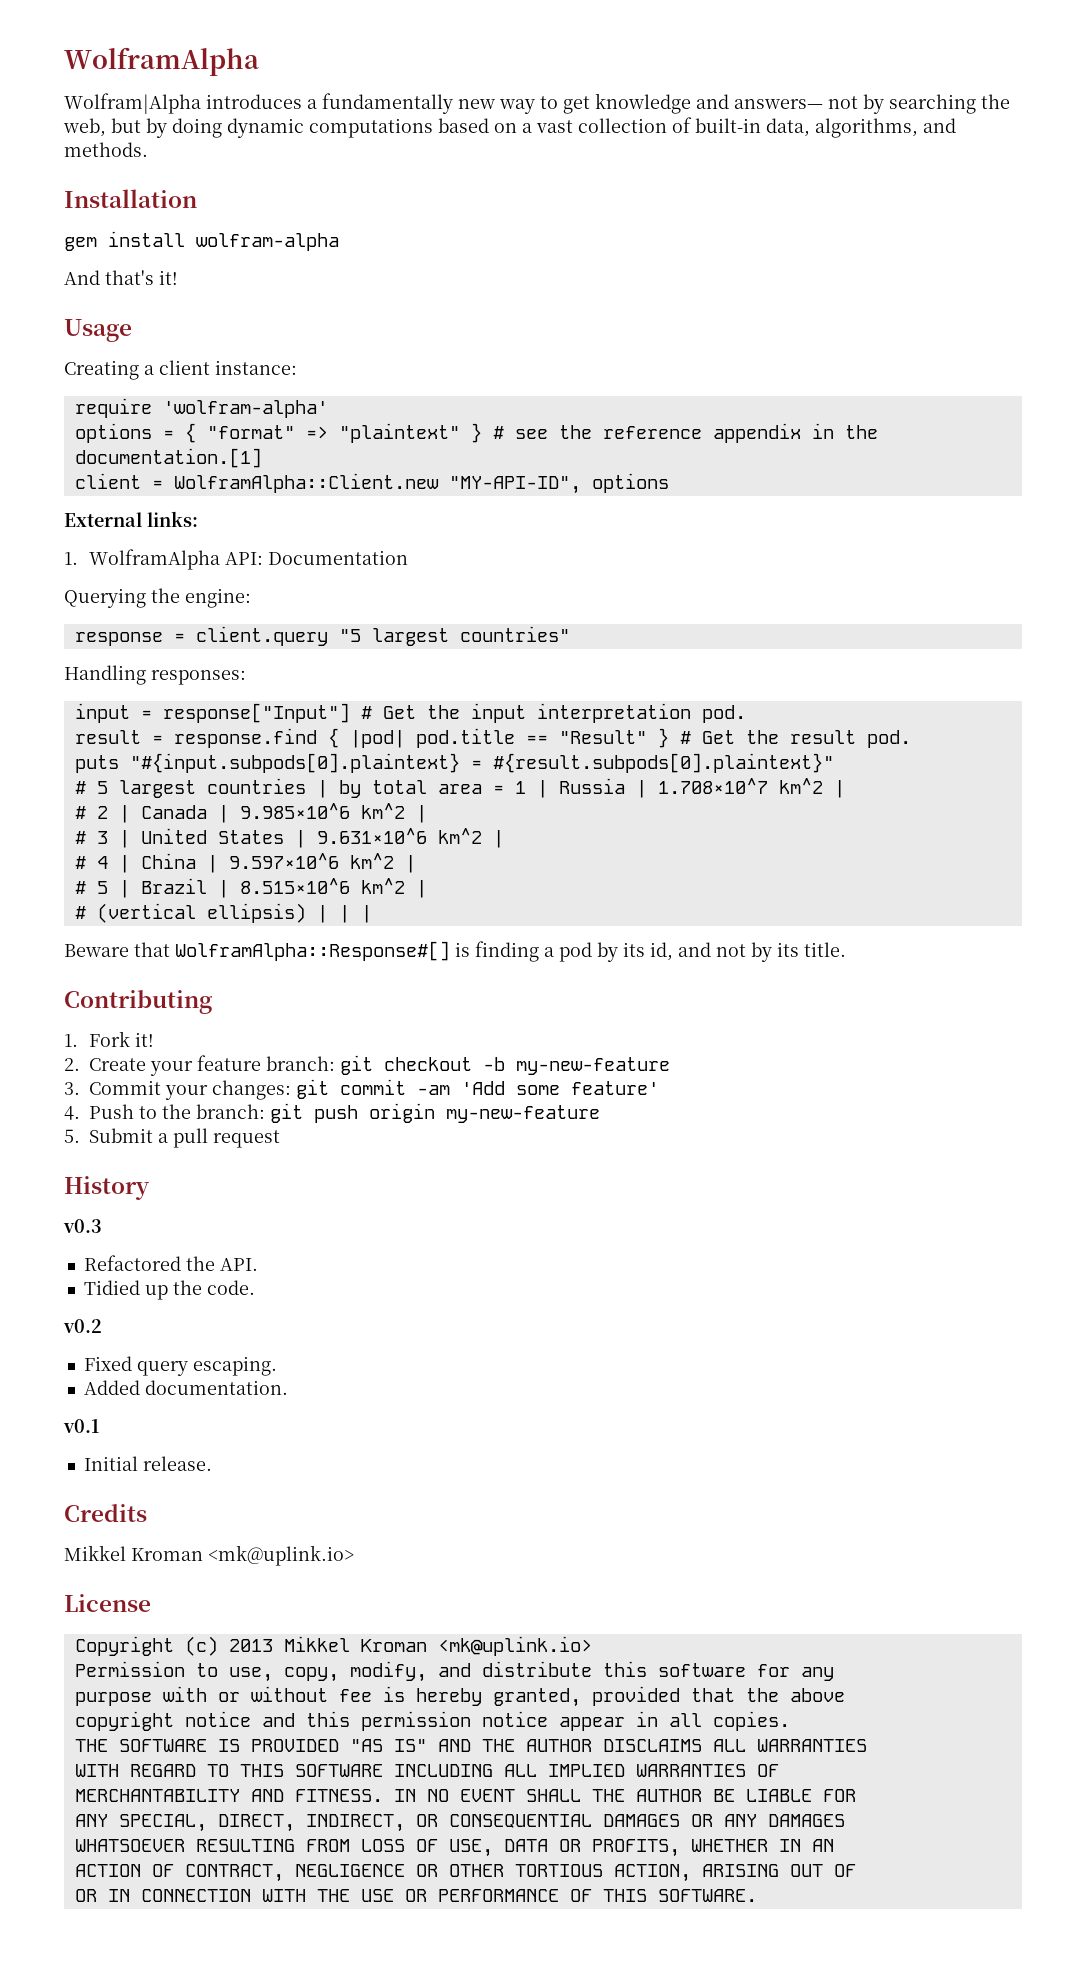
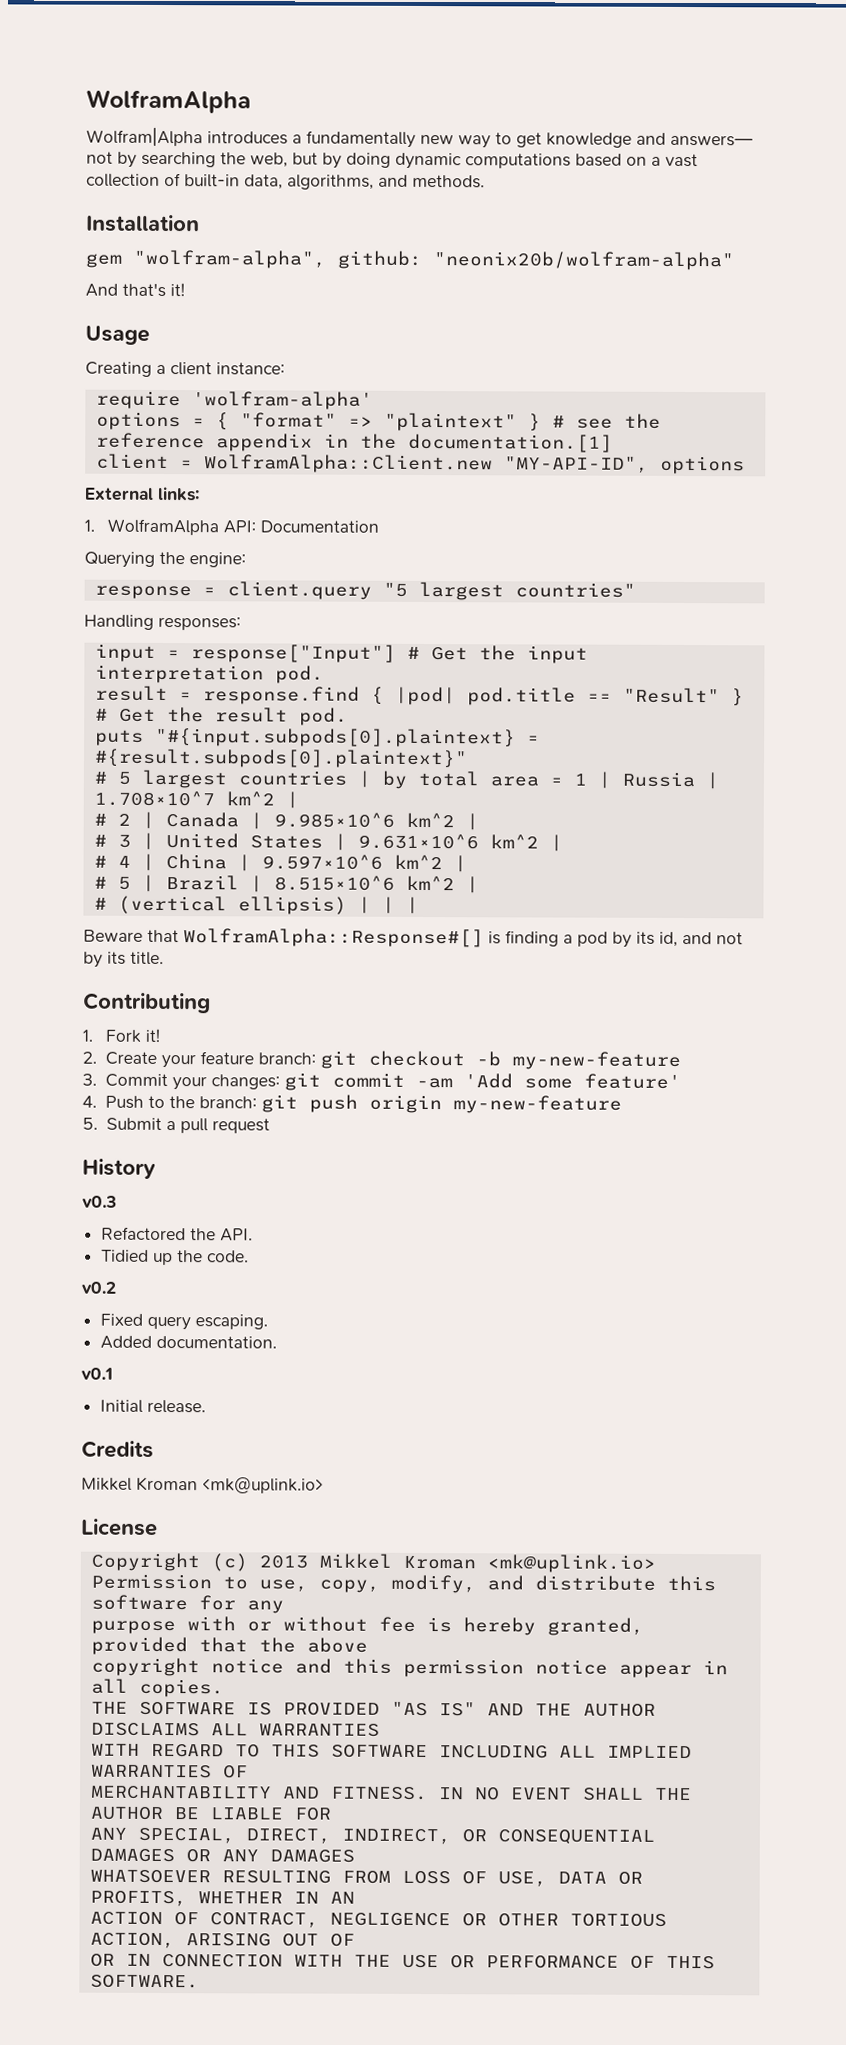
[108,231,339,251] install wolfram-alpha -> [133,249,734,271] "wolfram-alpha", github: "neonix20b/wolfram-alpha"

